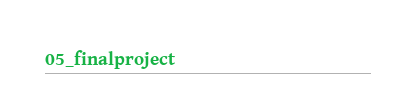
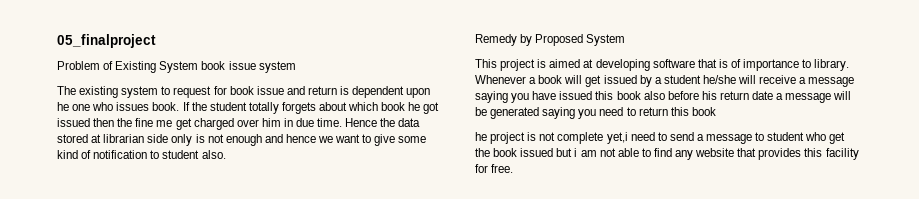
(176, 59) none -> [57,61,296,73] [57,86,431,98] [57,102,440,114] [57,118,421,130] [57,134,427,146] [57,150,226,159] [475,34,626,46] [475,59,850,71] [475,75,855,87] [475,91,852,103] [475,107,716,119] [475,132,846,144] [475,148,859,160] [475,164,514,173] // Problem of Existing System book issue system // The existing system to request for book issue and return is dependent upon he one who issues book. If the student totally forgets about which book he got issued then the fine me get charged over him in due time. Hence the data stored at librarian side only is not enough and hence we want to give some kind of notification to student also. // Remedy by Proposed System // This project is aimed at developing software that is of importance to library. Whenever a book will get issued by a student he/she will receive a message saying you have issued this book also before his return date a message will be generated saying you need to return this book // he project is not complete yet,i need to send a message to student who get the book issued but i am not able to find any website that provides this facility for free.

